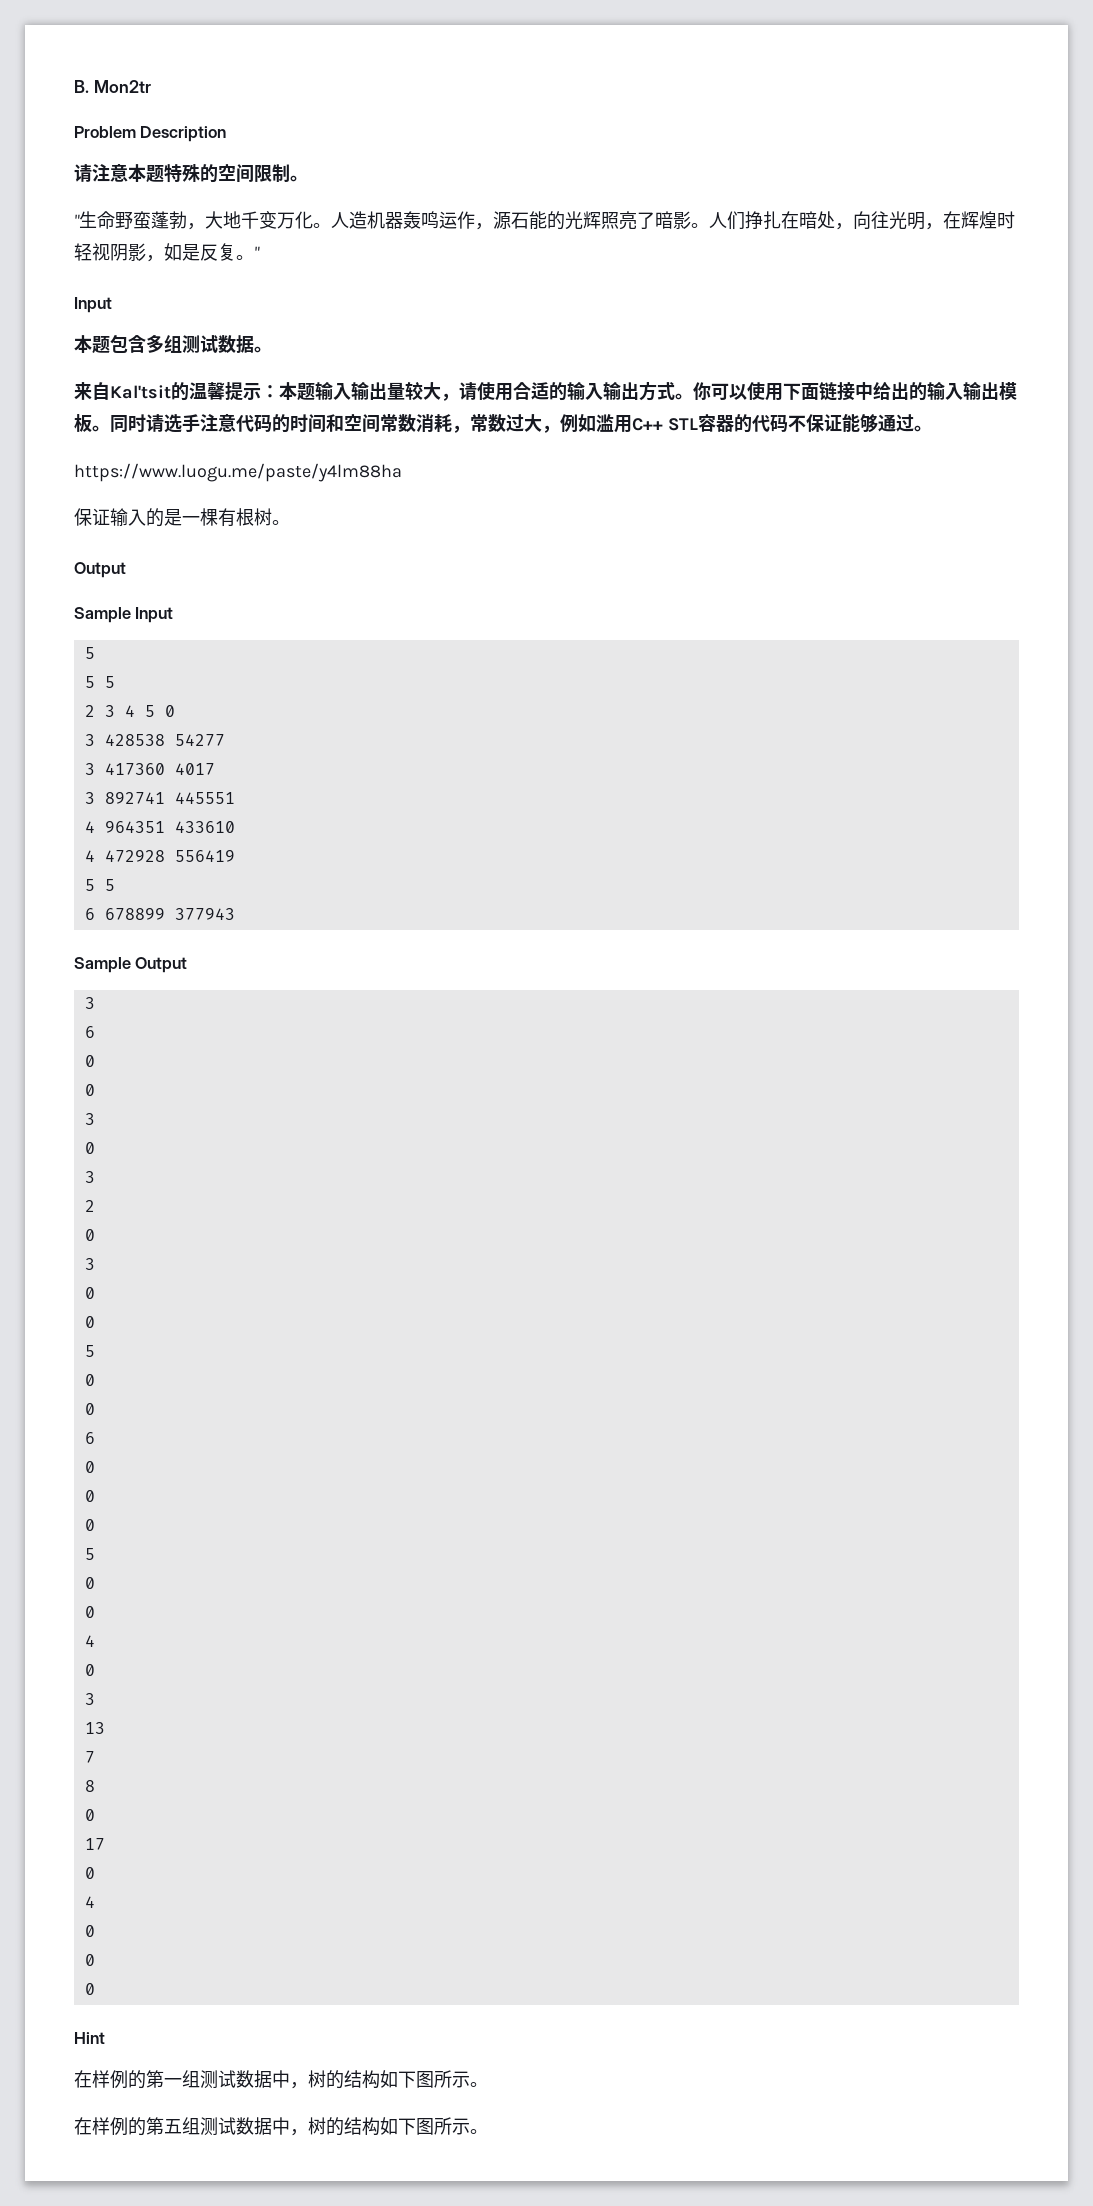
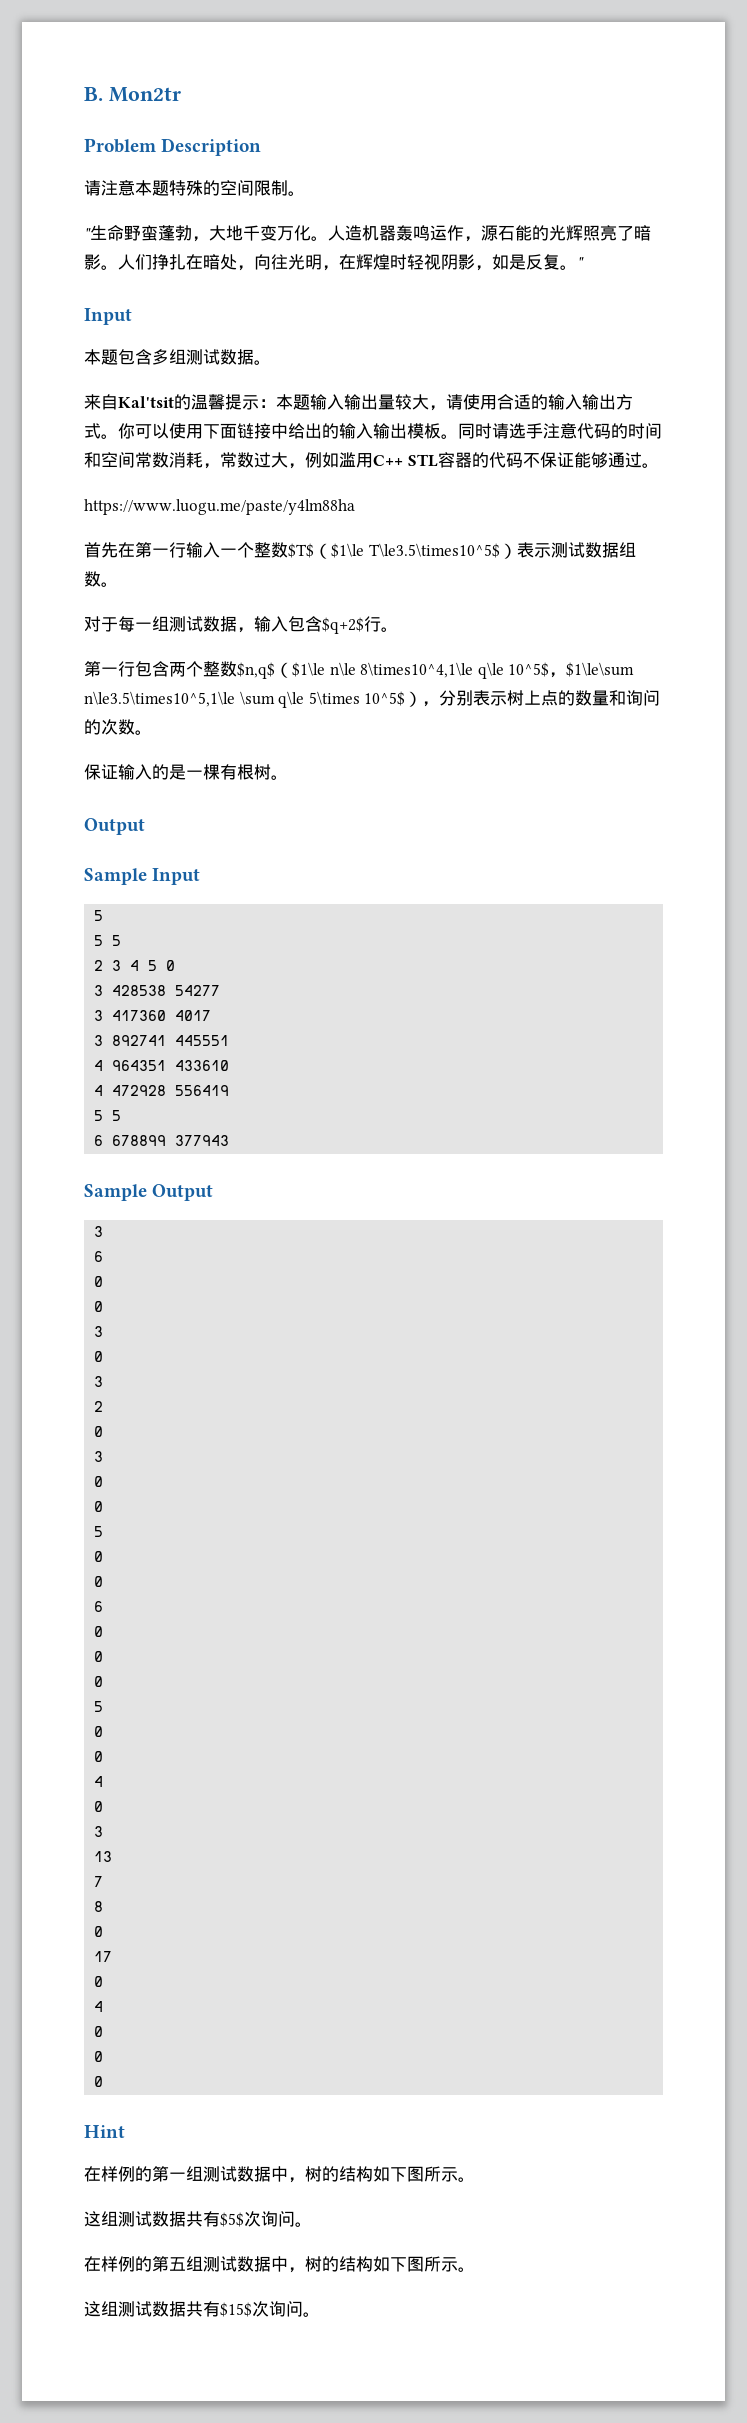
(402, 472) none -> [84,542,636,559] [84,571,118,587] [84,616,398,634] [84,661,635,679] [84,690,661,708] [84,719,152,735] // 首先在第一行输入一个整数$T$（$1\le T\le3.5\times10^5$）表示测试数据组数。 // 对于每一组测试数据，输入包含$q+2$行。 // 第一行包含两个整数$n,q$（$1\le n\le 8\times10^4,1\le q\le 10^5$，$1\le\sum n\le3.5\times10^5,1\le \sum q\le 5\times 10^5$），分别表示树上点的数量和询问的次数。
(488, 2084) none -> [84,2211,312,2227] // 这组测试数据共有$5$次询问。
(488, 2131) none -> [84,2301,320,2317] // 这组测试数据共有$15$次询问。

